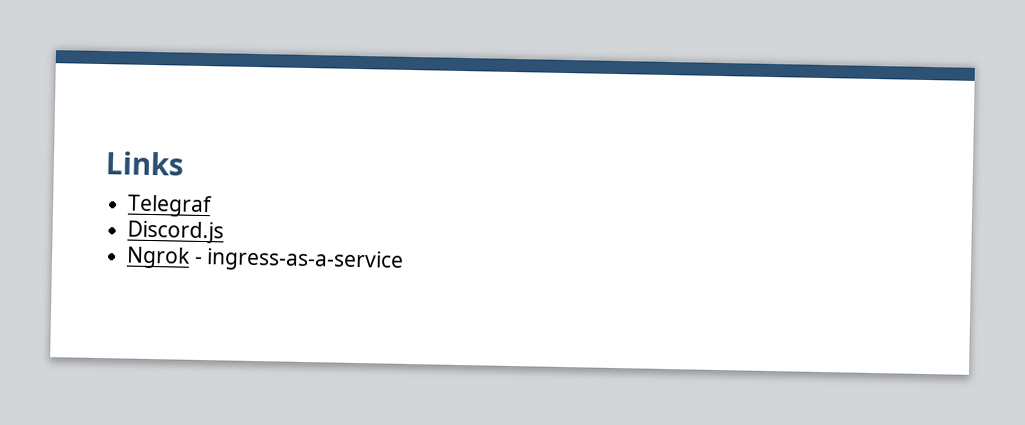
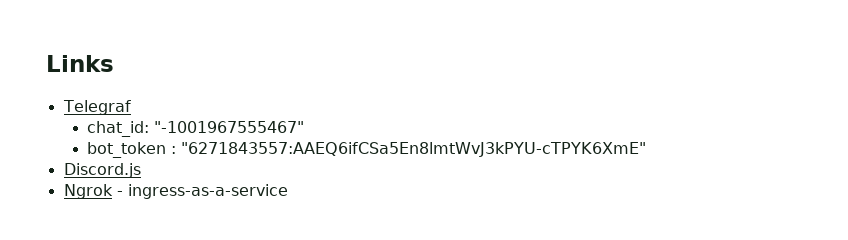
(214, 206) none -> [87,121,305,137] [87,142,647,158] // chat_id: "-1001967555467" // bot_token : "6271843557:AAEQ6ifCSa5En8lmtWvJ3kPYU-cTPYK6XmE"

